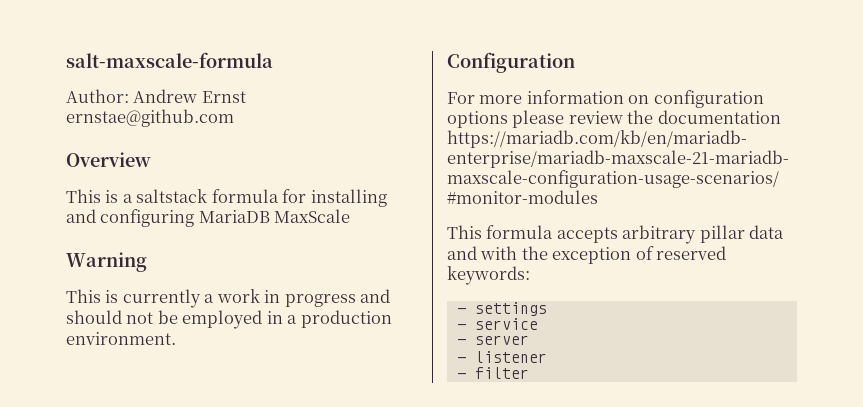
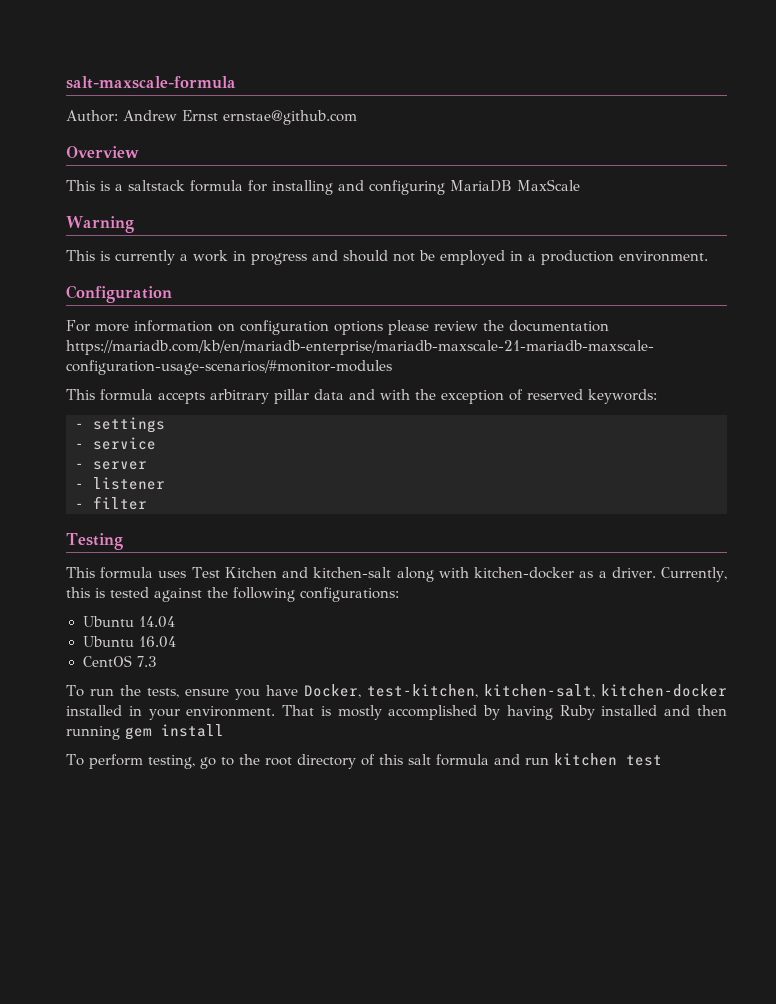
(529, 373) none -> [66,533,123,550] [66,567,728,582] [66,587,399,602] [82,616,175,628] [82,636,176,648] [82,655,157,667] [66,684,727,700] [66,705,727,720] [66,724,224,740] [66,753,662,769] // Testing // This formula uses Test Kitchen and kitchen-salt along with kitchen-docker as a driver. Currently, this is tested against the following configurations: // Ubuntu 14.04 // Ubuntu 16.04 // CentOS 7.3 // To run the tests, ensure you have Docker, test-kitchen, kitchen-salt, kitchen-docker installed in your environment. That is mostly accomplished by having Ruby installed and then running gem install // To perform testing, go to the root directory of this salt formula and run kitchen test

